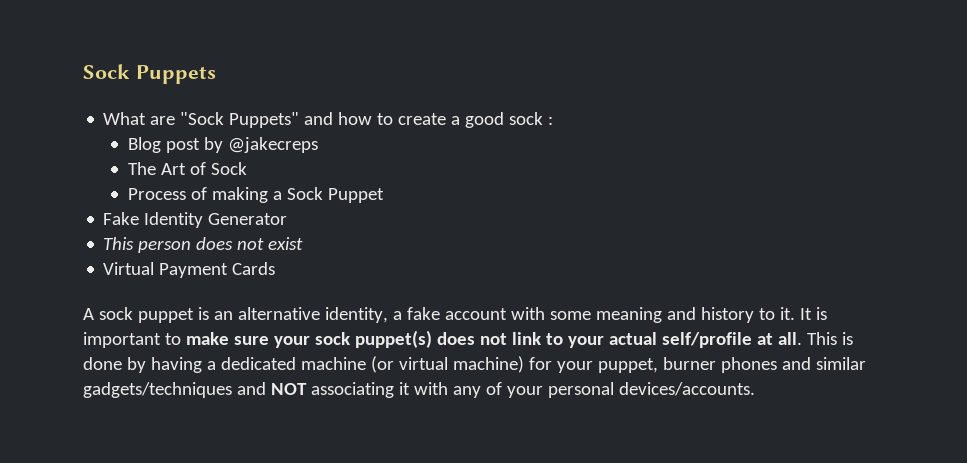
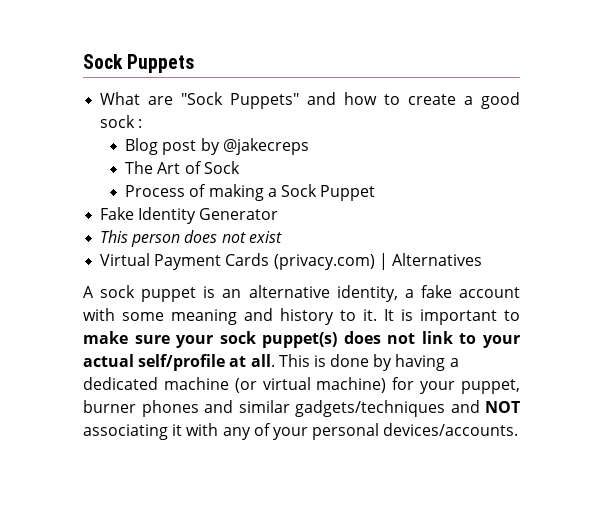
(276, 268) none -> [273,253,482,270] (privacy.com) | Alternatives

